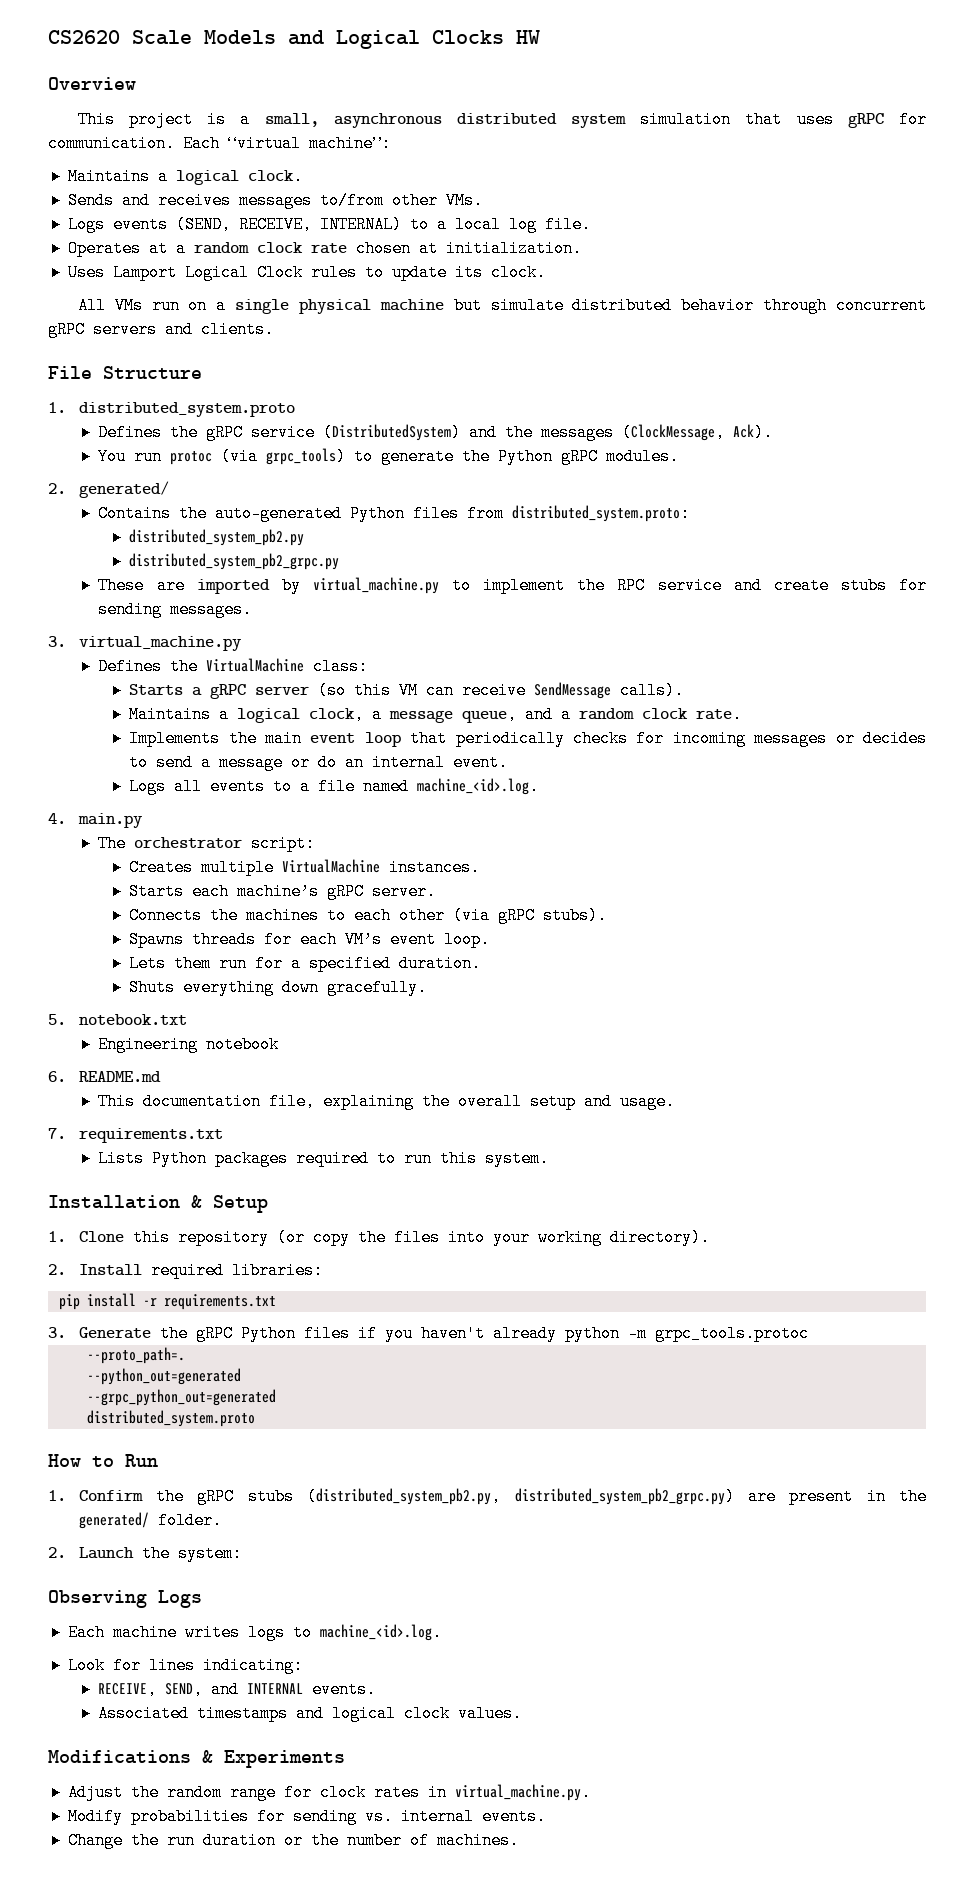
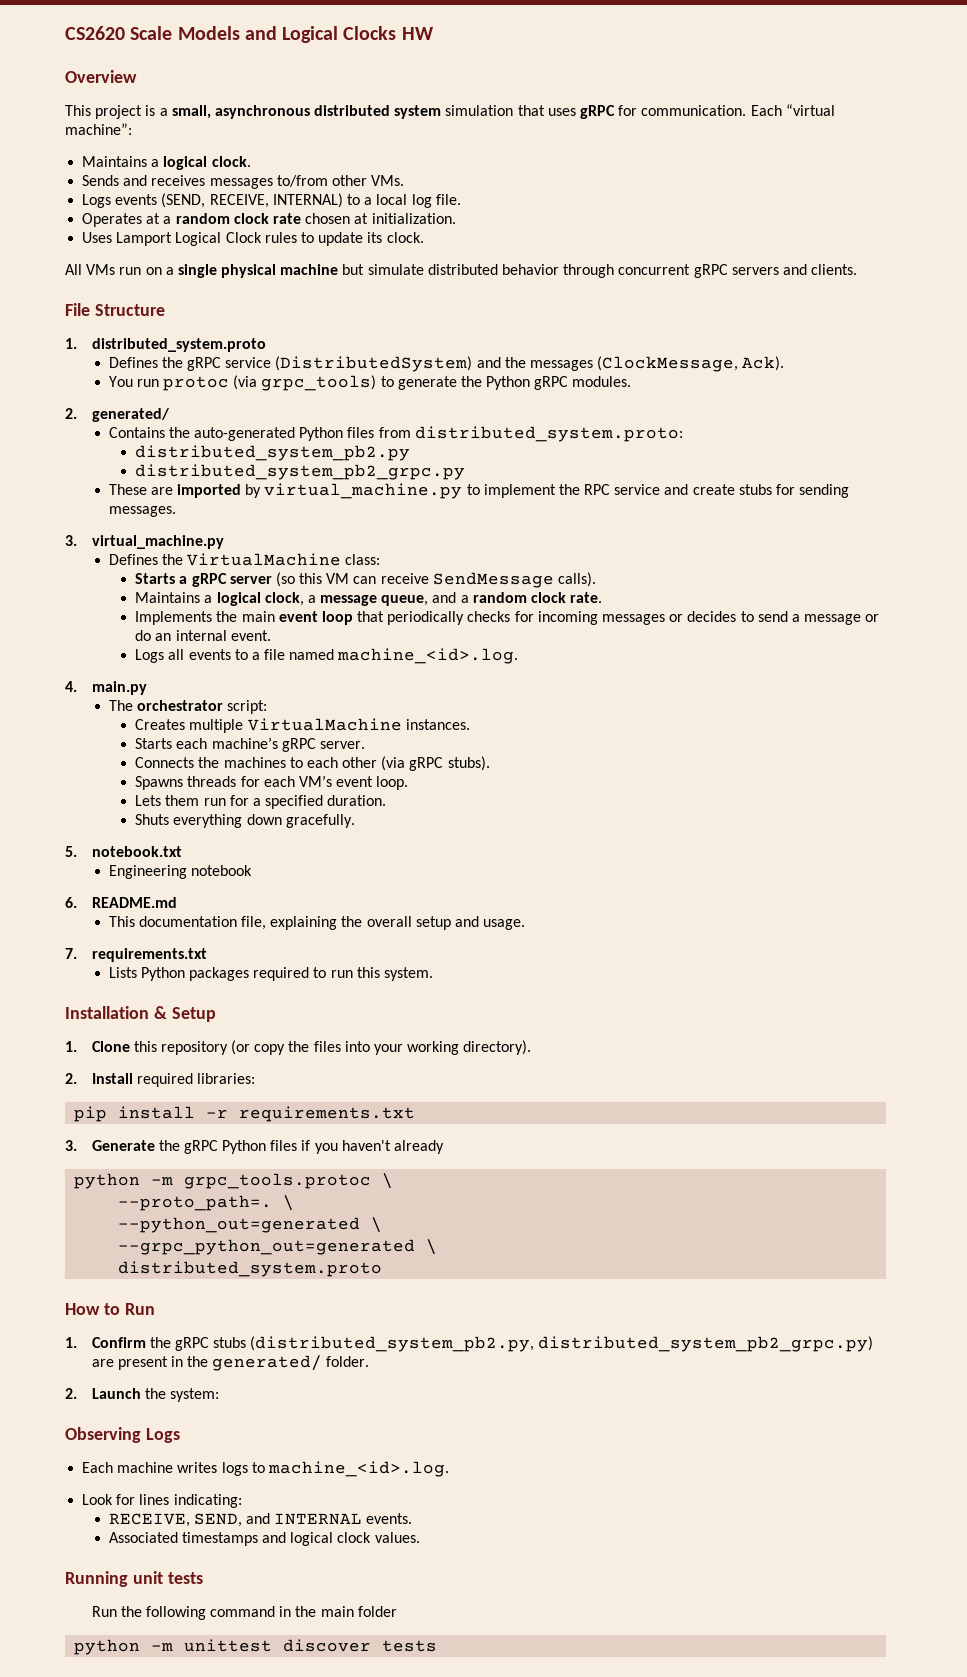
(557, 1333) none -> (445, 1147) //
(809, 1333) none -> [382,1173,394,1189] \
(185, 1355) none -> [283,1195,295,1211] \
(241, 1376) none -> [371,1217,383,1233] \
(276, 1397) none -> [426,1239,438,1255] \
[48,1750,345,1768] [67,1784,591,1801] [67,1808,546,1825] [67,1832,519,1849] Modifications & Experiments // Adjust the random range for clock rates in virtual_machine.py. // Modify probabilities for sending vs. internal events. // Change the run duration or the number of machines. -> [65,1571,203,1587] [91,1606,397,1620] [74,1639,438,1655] Running unit tests // Run the following command in the main folder // python -m unittest discover tests

